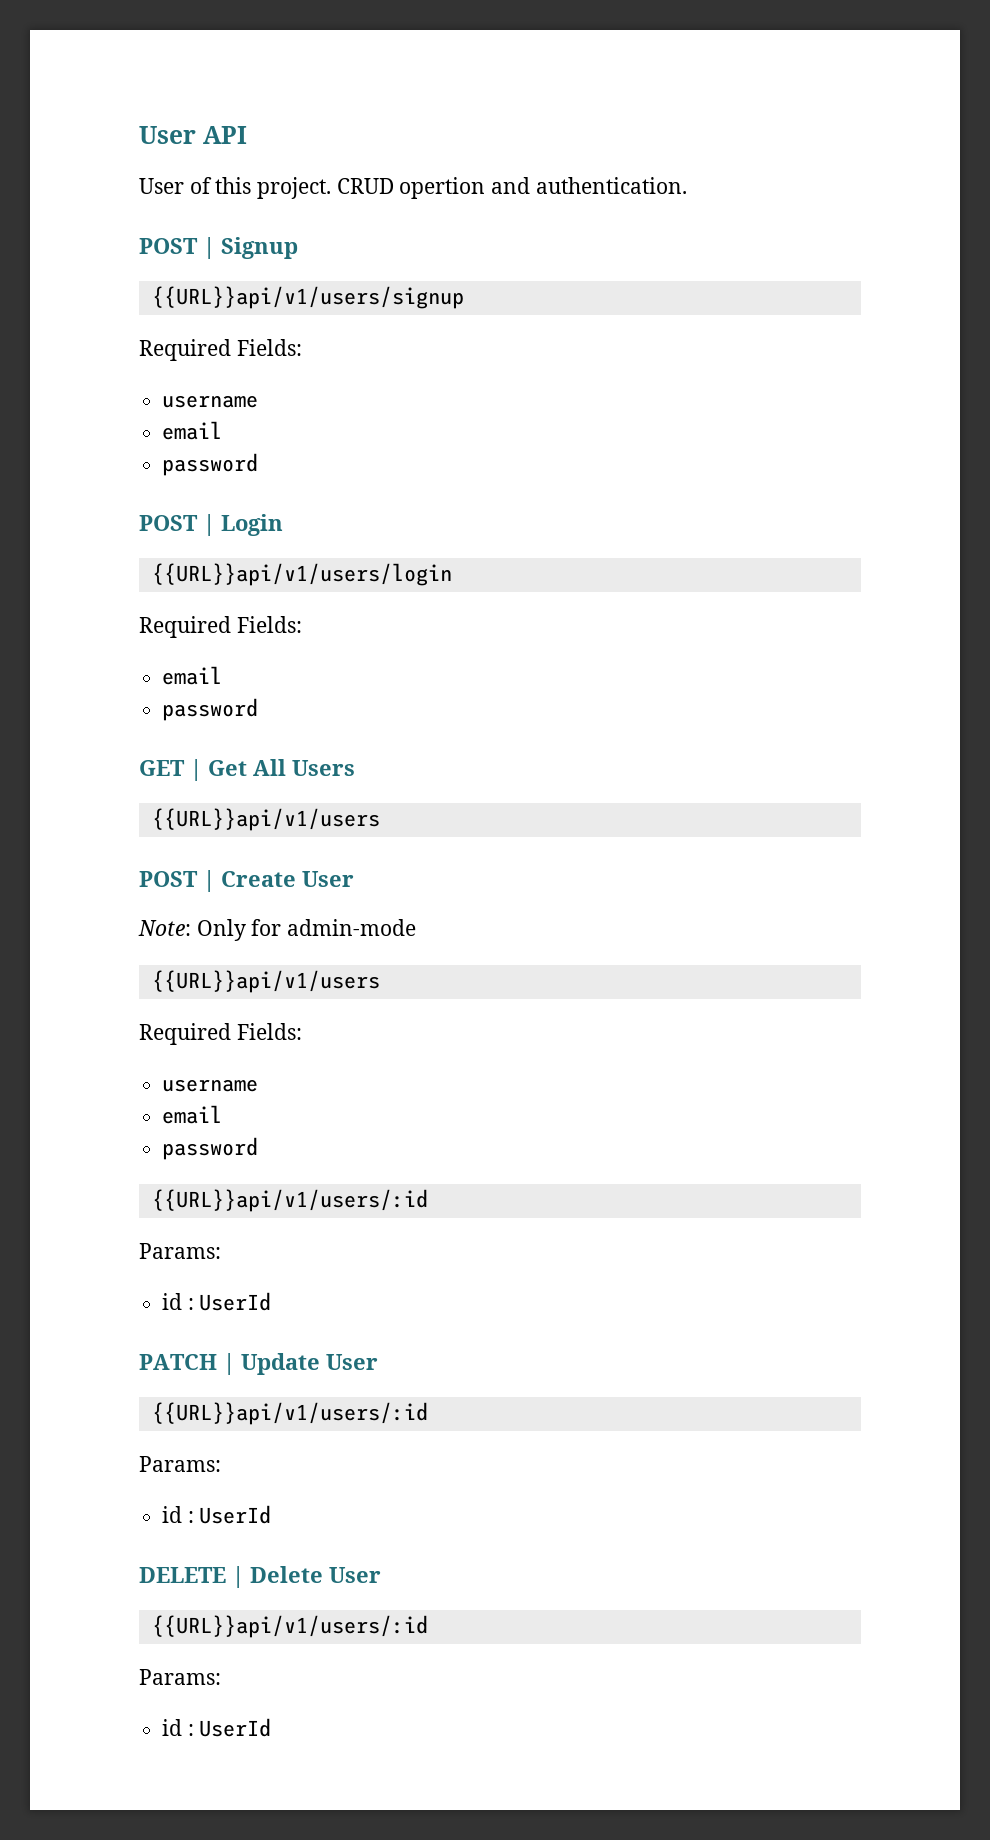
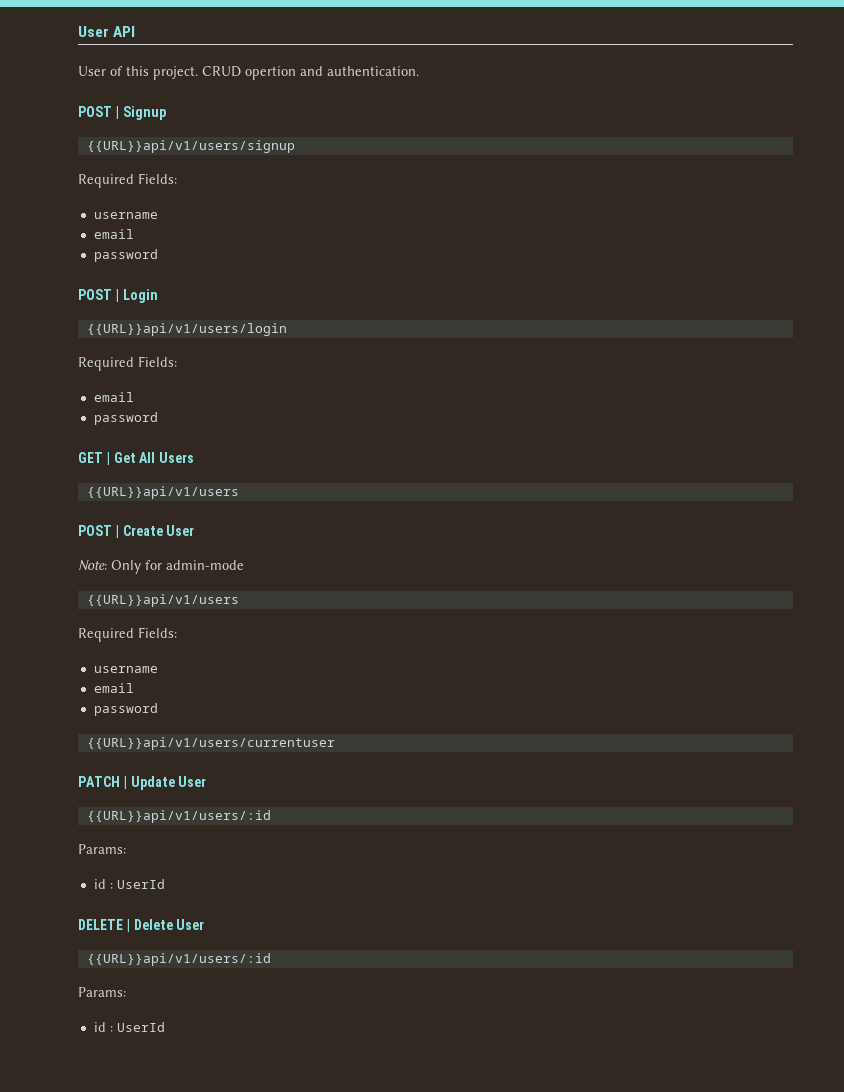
[151,1189,428,1212] [139,1243,221,1259] [162,1292,272,1311] {{URL}}api/v1/users/:id // Params: // id : UserId -> [86,737,335,750] {{URL}}api/v1/users/currentuser

